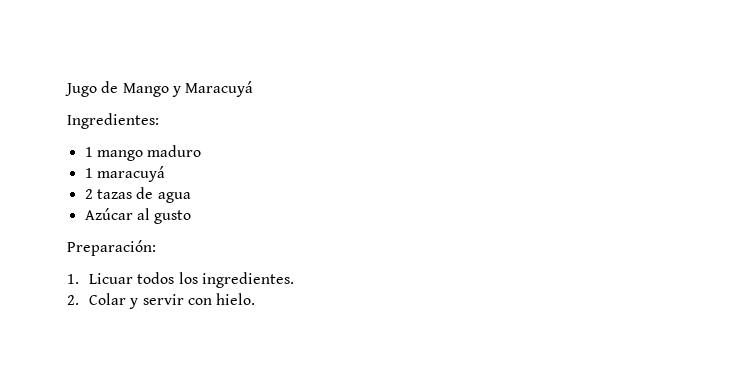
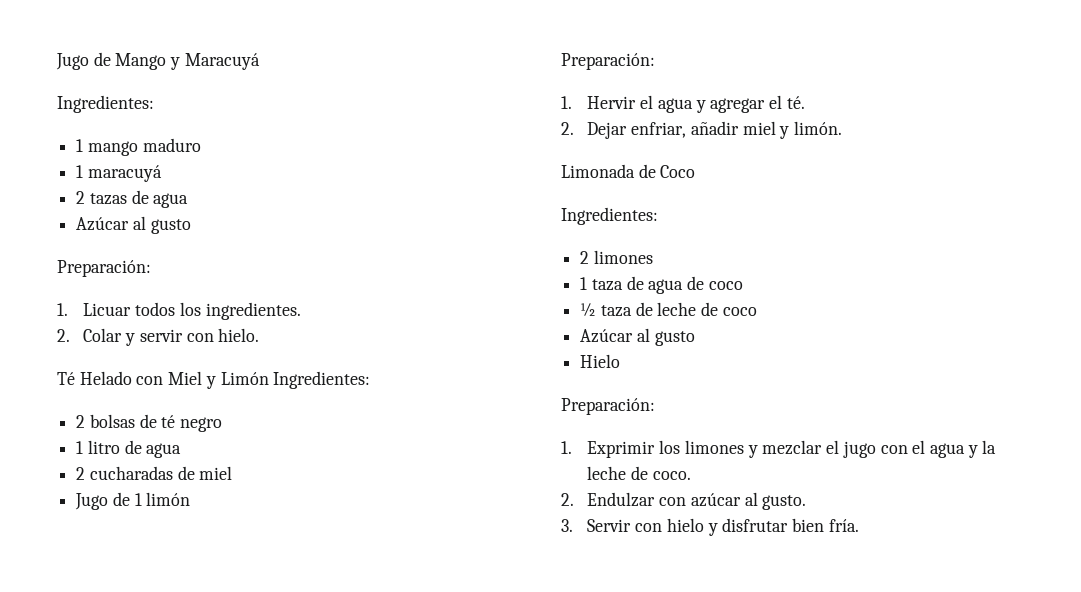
(256, 299) none -> [57,371,371,389] [76,414,223,432] [76,440,182,458] [76,466,233,480] [75,492,191,510] [561,53,655,70] [561,95,805,113] [561,121,843,139] [561,164,696,178] [561,207,658,225] [580,250,653,264] [580,276,743,294] [580,302,757,317] [580,328,695,346] [580,354,621,368] [561,398,655,415] [561,440,997,458] [587,466,691,480] [561,492,807,510] [561,518,859,536] // Té Helado con Miel y Limón Ingredientes: // 2 bolsas de té negro // 1 litro de agua // 2 cucharadas de miel // Jugo de 1 limón // Preparación: // 1. Hervir el agua y agregar el té. // 2. Dejar enfriar, añadir miel y limón. // Limonada de Coco // Ingredientes: // 2 limones // 1 taza de agua de coco // ½ taza de leche de coco // Azúcar al gusto // Hielo // Preparación: // 1. Exprimir los limones y mezclar el jugo con el agua y la leche de coco. // 2. Endulzar con azúcar al gusto. // 3. Servir con hielo y disfrutar bien fría.

